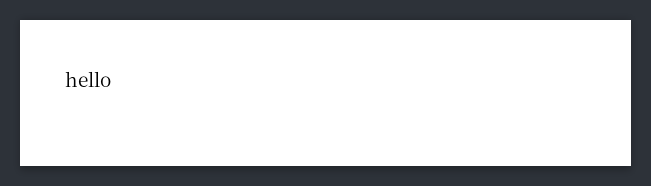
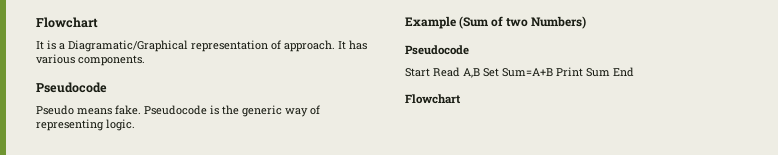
[65,71,111,87] hello -> [36,17,98,28] [36,40,367,52] [36,54,145,66] [36,82,107,93] [36,105,320,117] [36,119,135,131] [405,16,586,29] [405,45,469,55] [405,67,634,78] [405,94,461,104] Flowchart // It is a Diagramatic/Graphical representation of approach. It has various components. // Pseudocode // Pseudo means fake. Pseudocode is the generic way of representing logic. // Example (Sum of two Numbers) // Pseudocode // Start Read A,B Set Sum=A+B Print Sum End // Flowchart

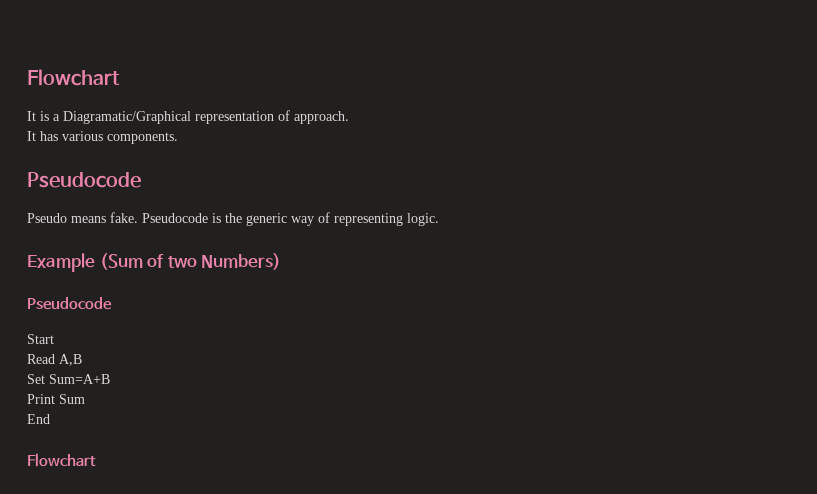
(335, 46) none -> (349, 117) //
(430, 72) none -> (54, 339) //
(480, 73) none -> (82, 360) //
(553, 72) none -> (110, 379) //
(610, 72) none -> (85, 399) //

